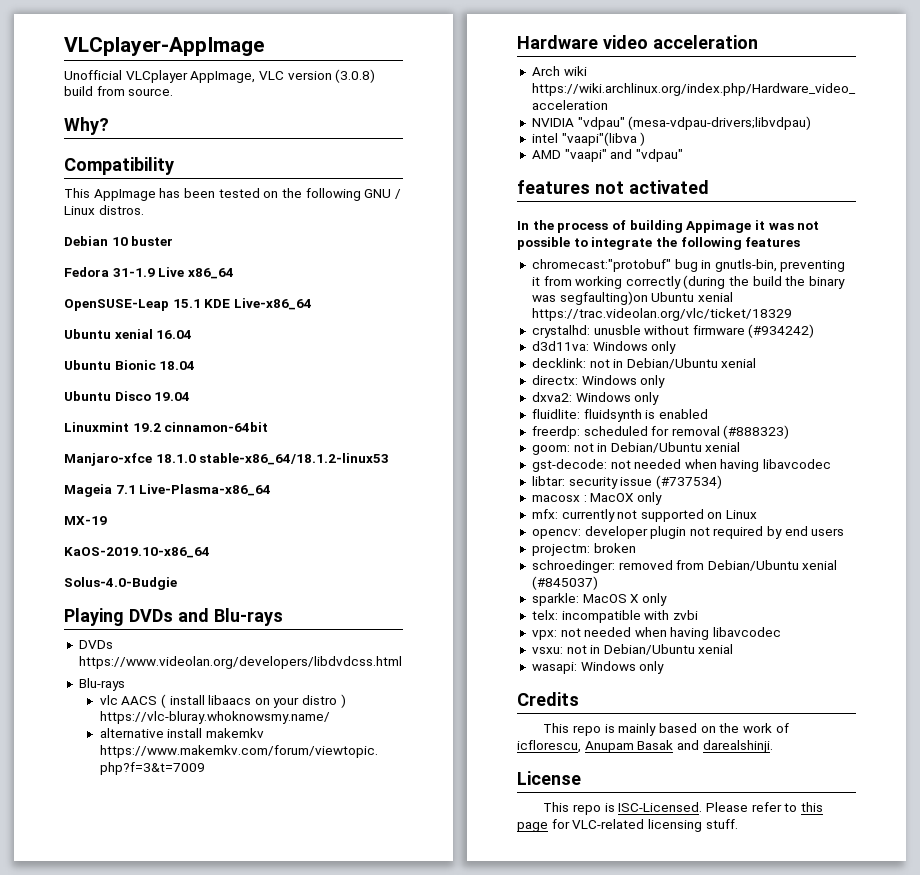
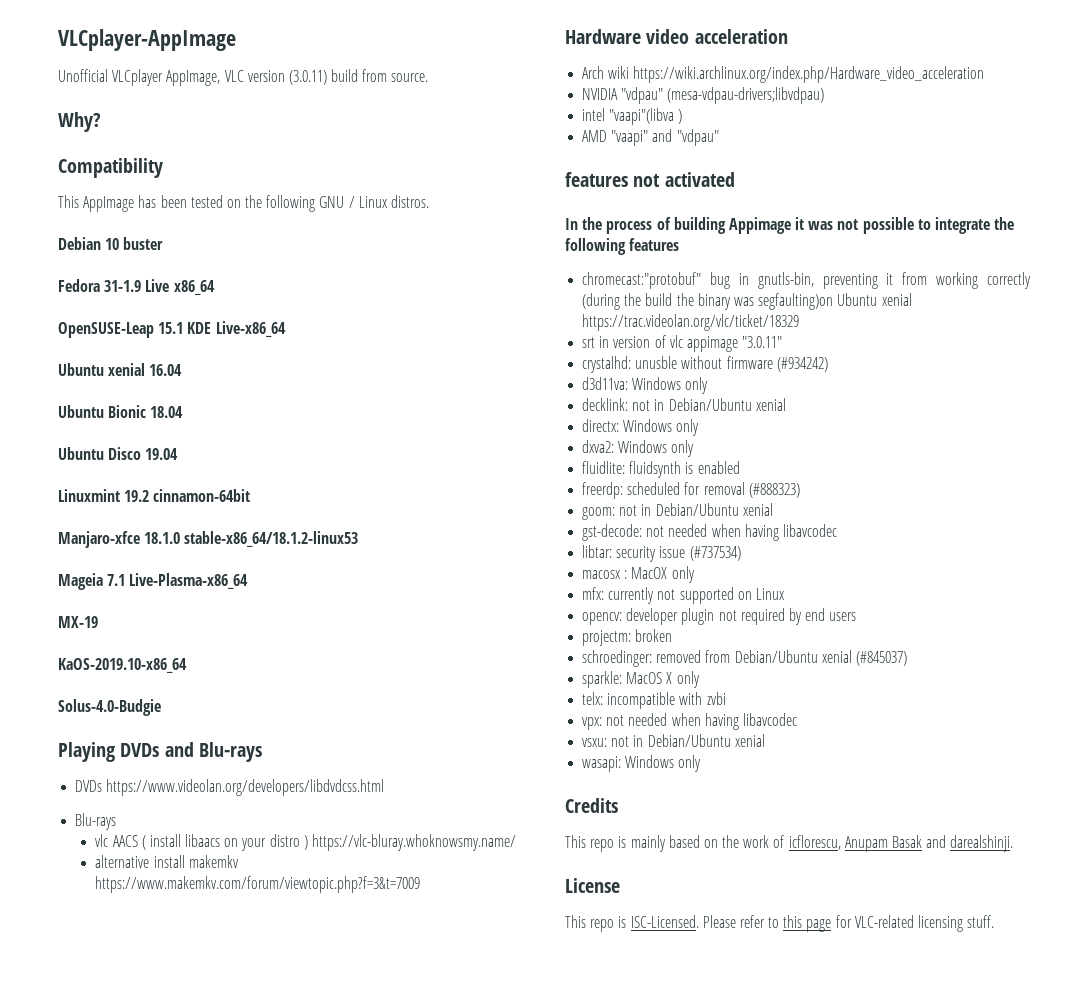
[335,69,376,83] (3.0.8) -> [288,70,327,85] (3.0.11)
(792, 314) none -> [582,335,783,352] // srt in version of vlc appimage "3.0.11"

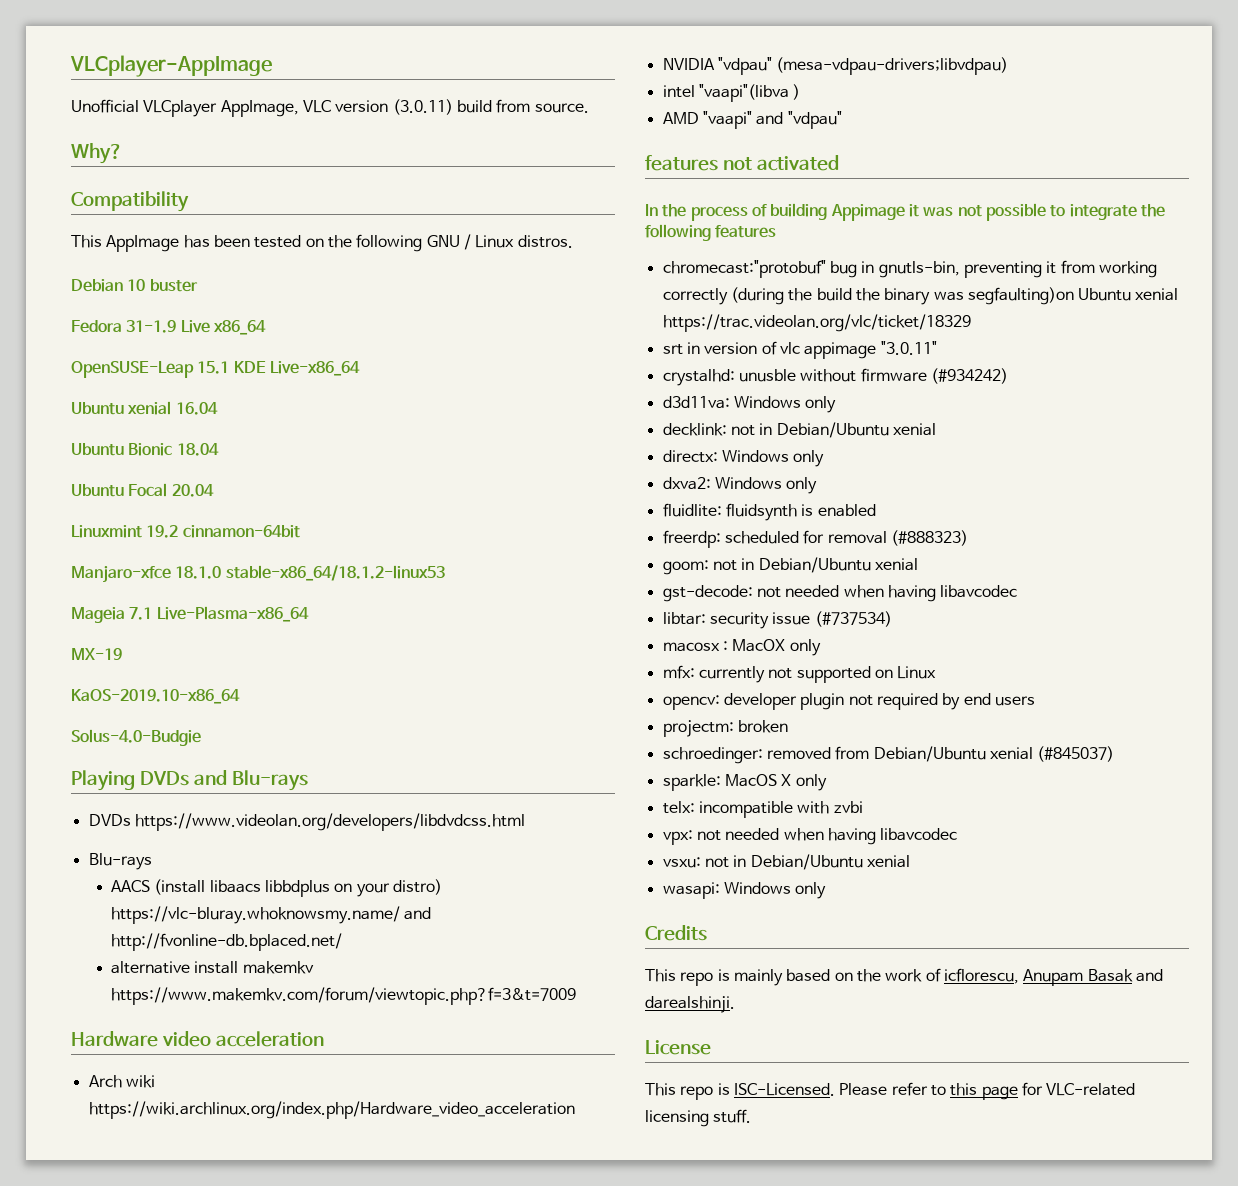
[108,447,179,460] Disco 19.04 -> [128,483,214,497] Focal 20.04
[95,834,308,851] vlc AACS ( install libaacs on your distro ) -> [111,879,442,897] AACS (install libaacs libbdplus on your distro)
(517, 842) none -> [404,907,432,920] [111,933,343,951] and http://fvonline-db.bplaced.net/

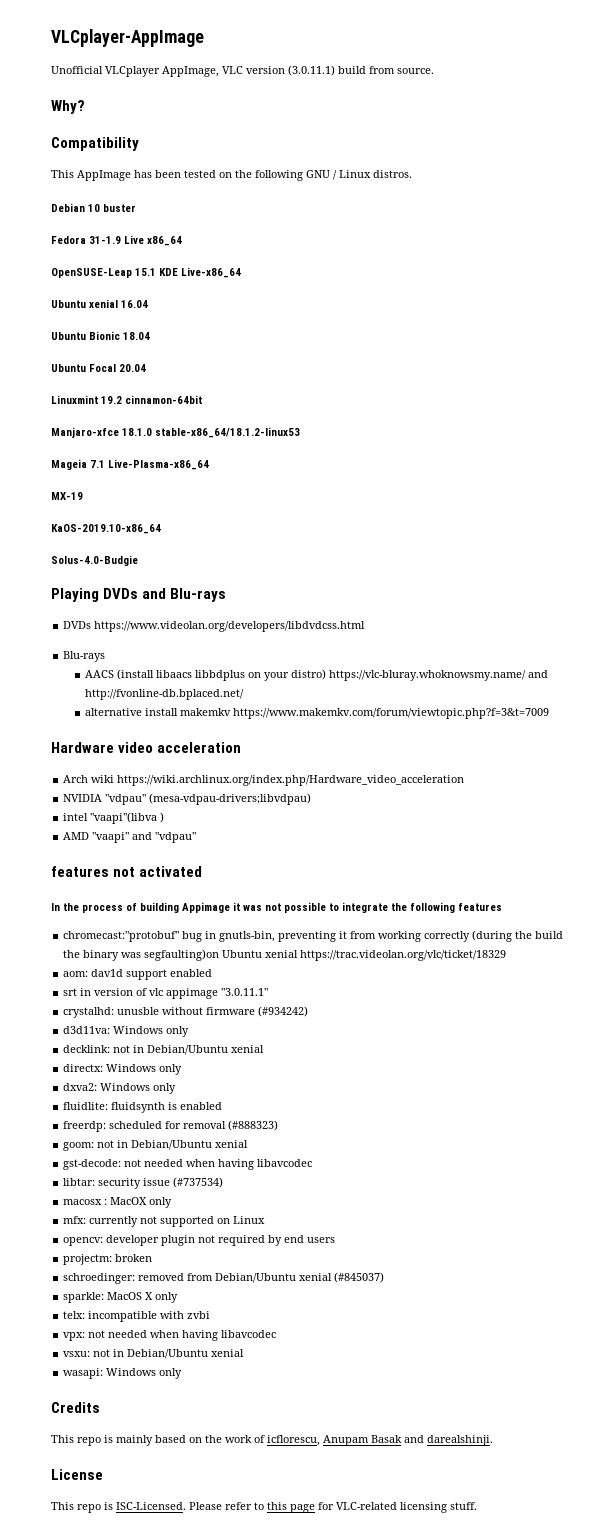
[392,99,453,115] (3.0.11) -> [288,65,335,76] (3.0.11.1)
(971, 323) none -> [63,969,213,980] // aom: dav1d support enabled
[880,341,937,355] "3.0.11" -> [221,988,269,996] "3.0.11.1"

